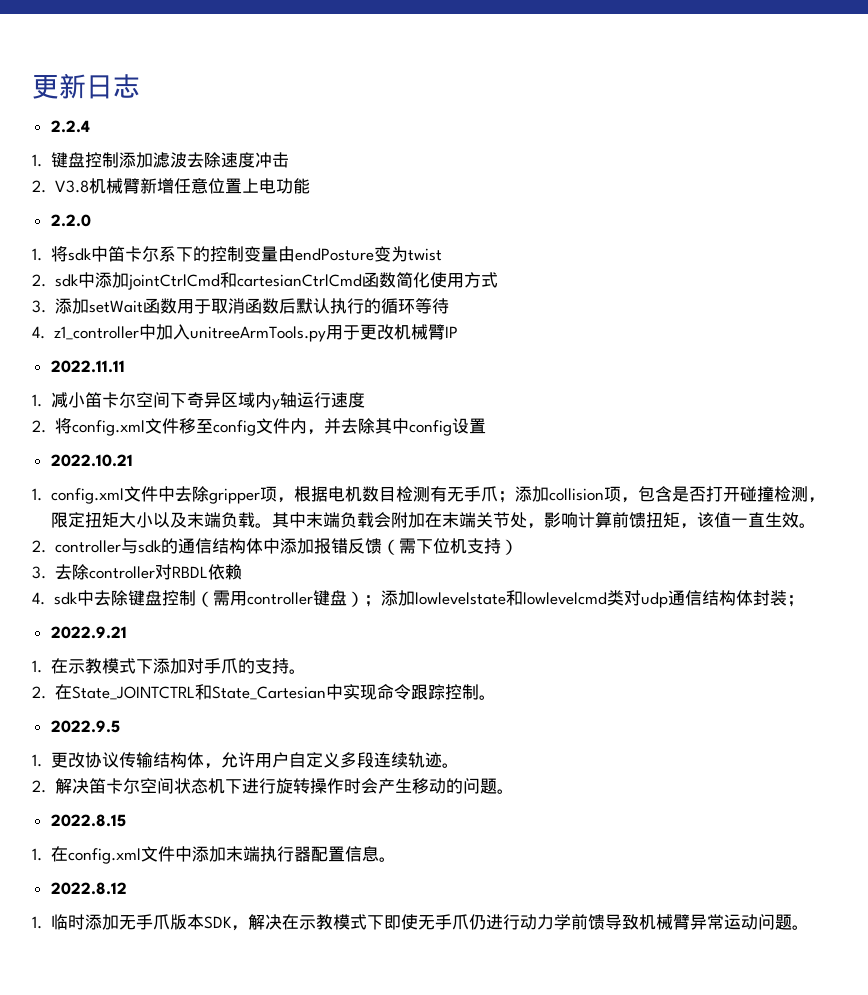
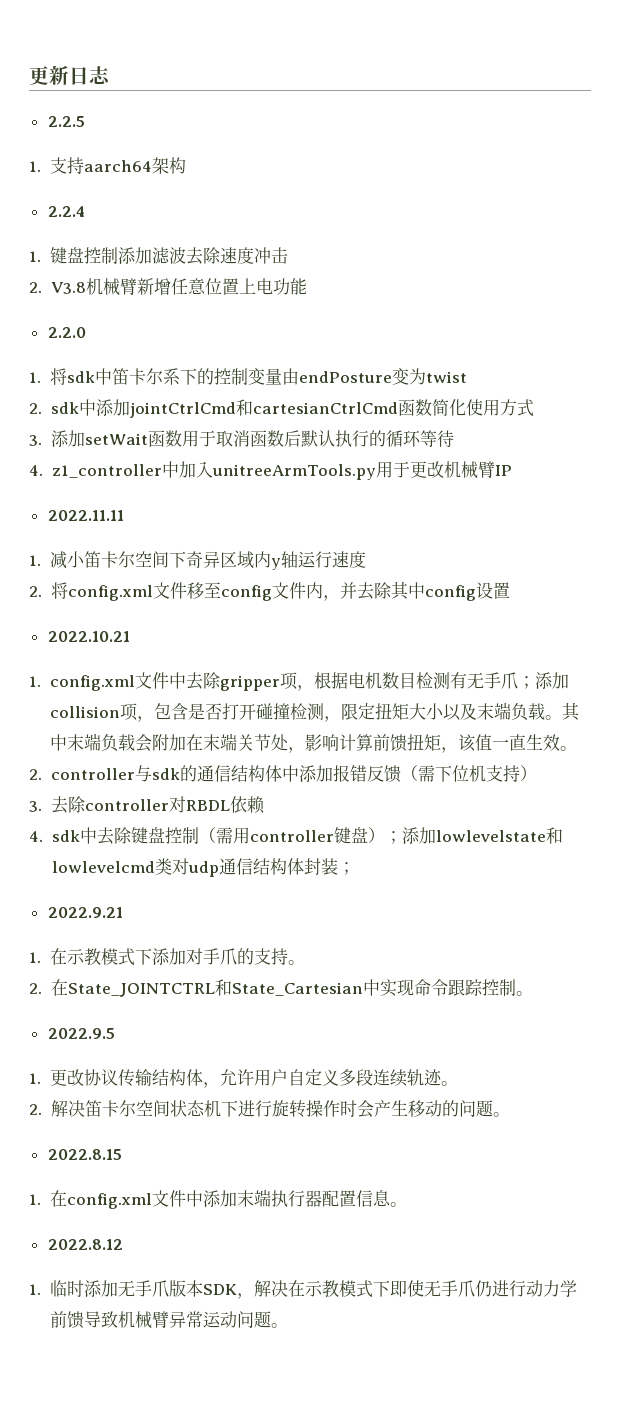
(140, 86) none -> [47,116,85,127] [29,157,186,174] // 2.2.5 // 1.支持aarch64架构

